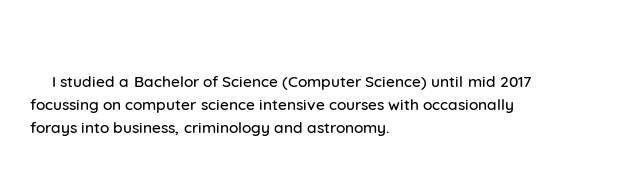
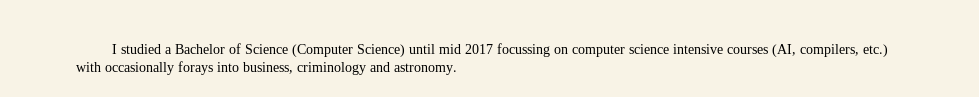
(384, 106) none -> [771,44,888,57] (AI, compilers, etc.)

